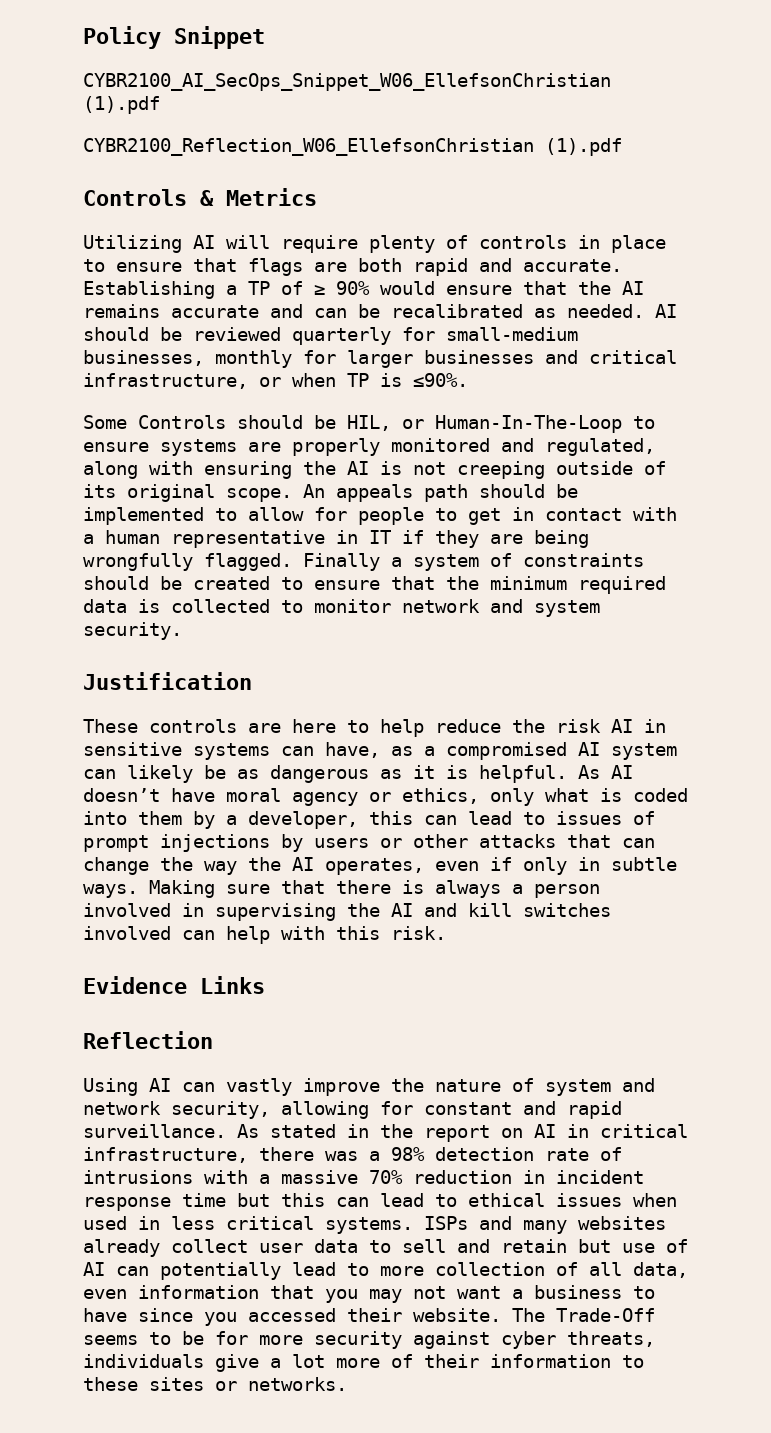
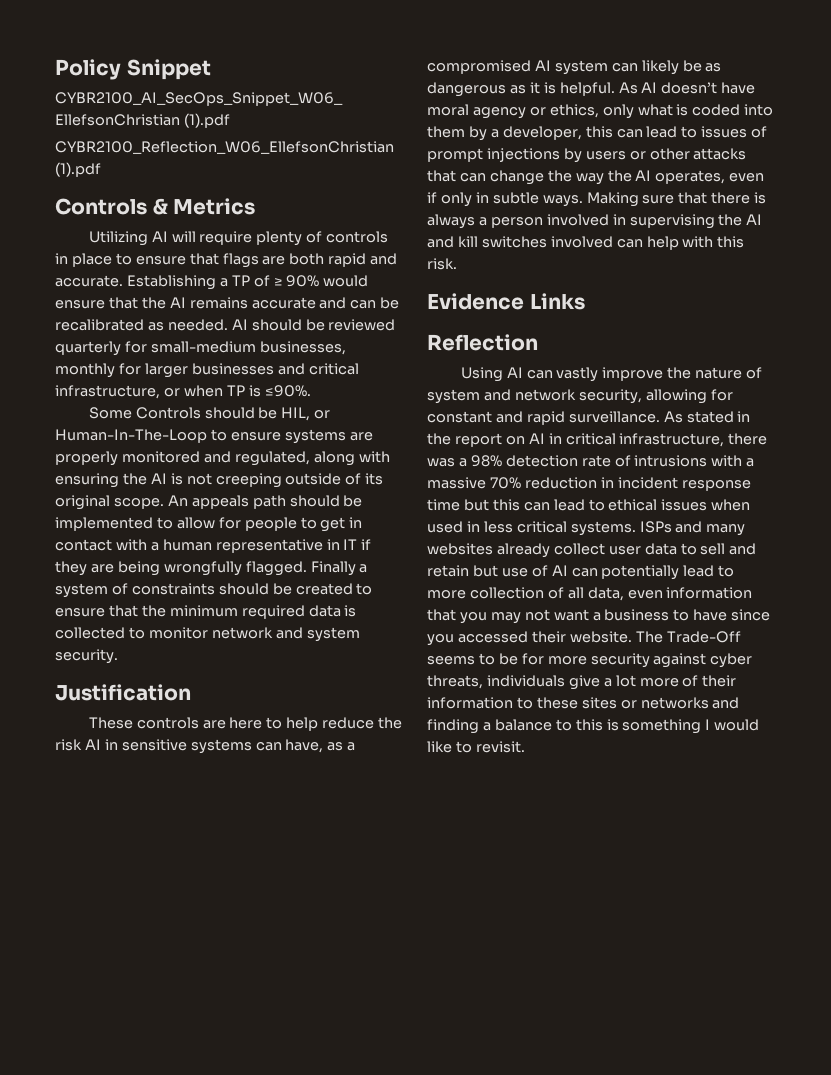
[248,1377,347,1391] networks. -> [640,697,740,709] [427,719,760,734] [427,741,525,753] networks and finding a balance to this is something I would like to revisit.

